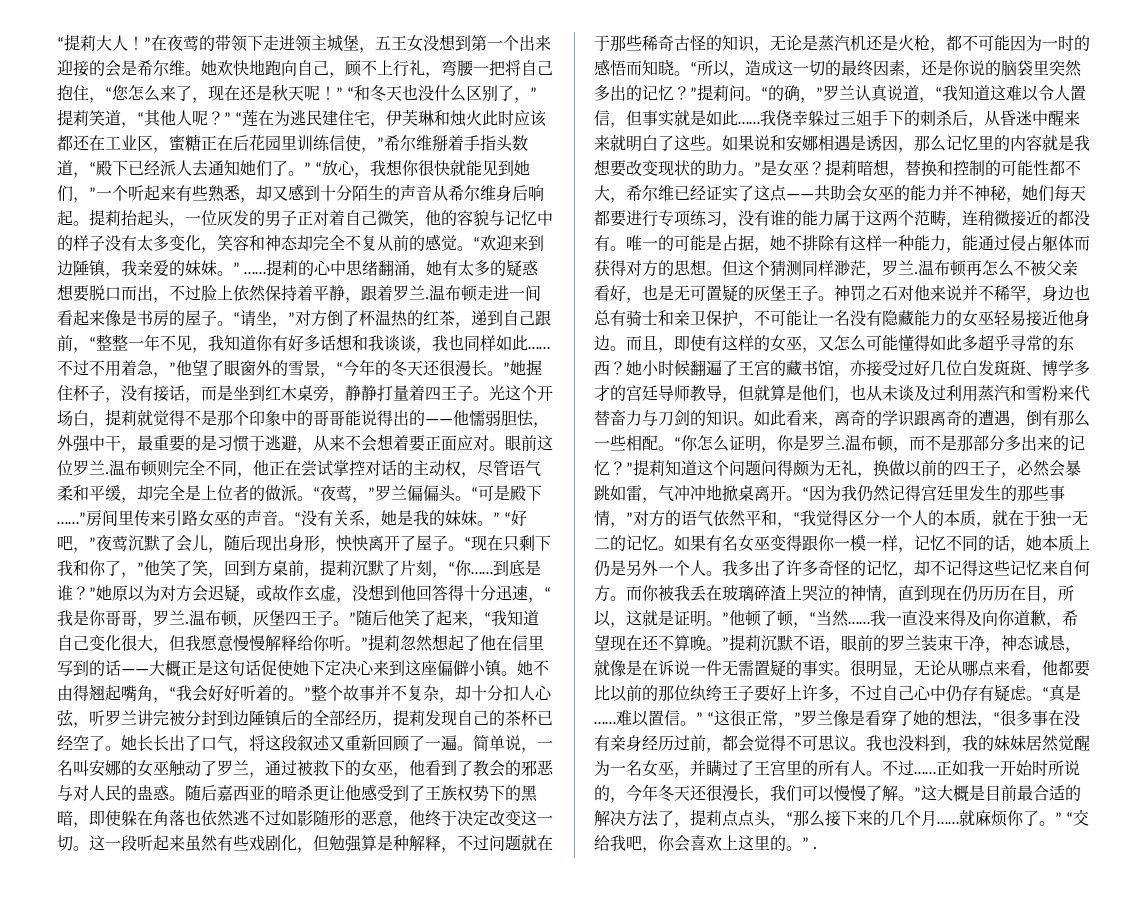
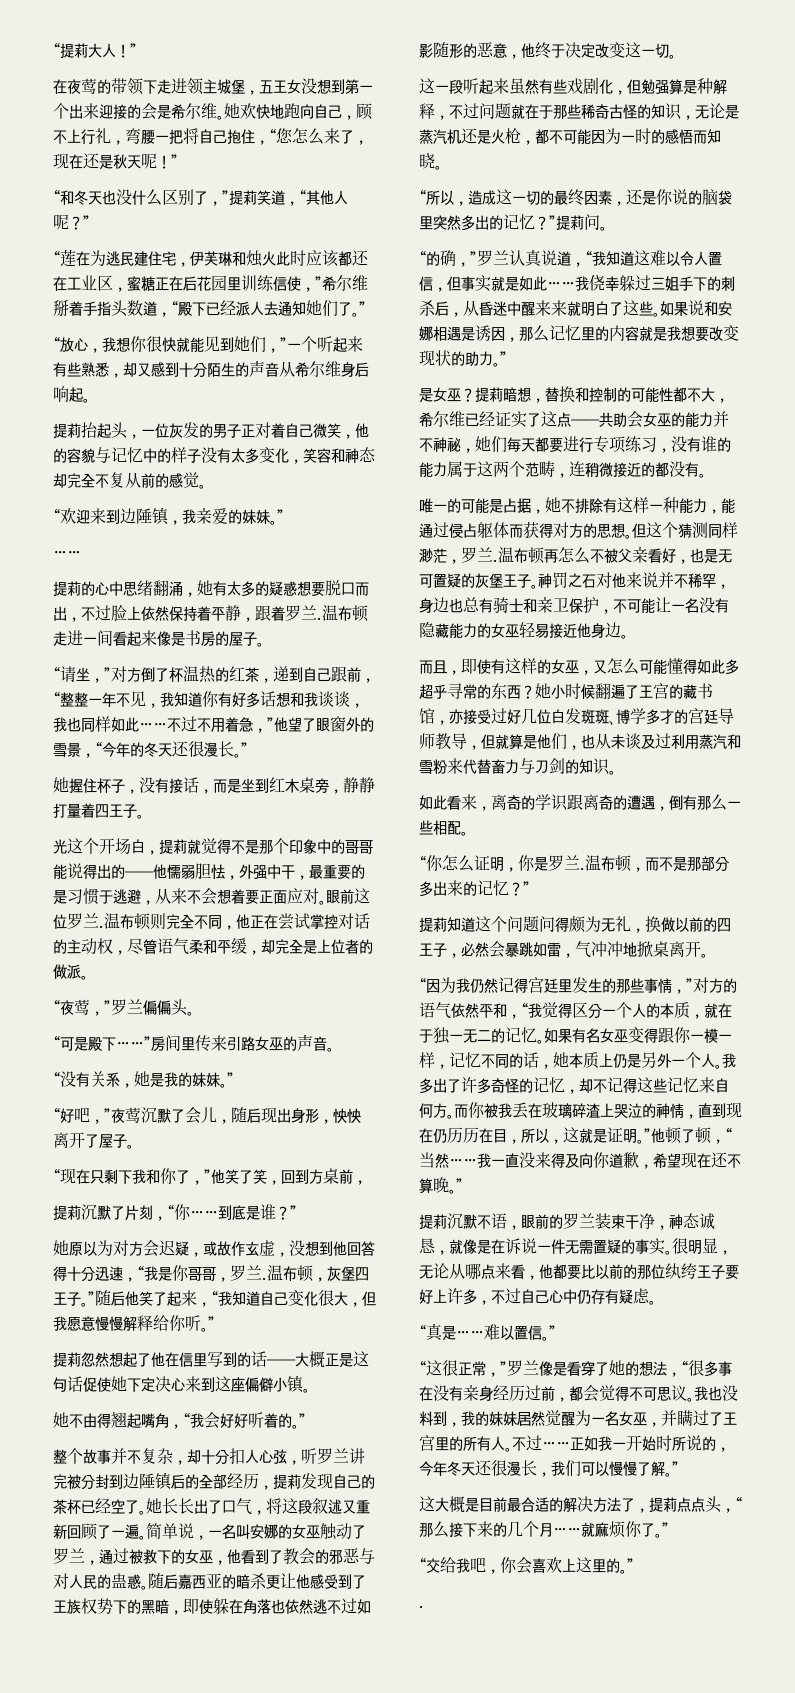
(151, 43) none -> (137, 49) //
(343, 93) none -> (178, 160) //
(231, 118) none -> (90, 221) //
(311, 168) none -> (366, 307) //
(89, 223) none -> (90, 400) //
(473, 248) none -> (206, 486) //
[244,272,267,274] …… -> [53,551,81,558] // …… //
(233, 323) none -> (264, 644) //
(510, 368) none -> (248, 748) //
(489, 398) none -> (144, 816) //
(313, 498) none -> (88, 977) //
(471, 498) none -> (194, 1013) //
(294, 523) none -> (334, 1049) //
(500, 518) none -> (234, 1078) //
(464, 548) none -> (134, 1146) //
(320, 575) none -> (367, 1182) //
(96, 593) none -> (297, 1211) //
(368, 643) none -> (215, 1322) //
(517, 673) none -> (310, 1390) //
(311, 693) none -> (306, 1419) //
(89, 848) none -> (676, 56) //
(690, 73) none -> (442, 167) //
(761, 98) none -> (607, 228) //
(761, 168) none -> (507, 357) //
(626, 248) none -> (706, 475) //
(626, 348) none -> (628, 636) //
(754, 423) none -> (616, 772) //
(674, 448) none -> (468, 833) //
(633, 468) none -> (530, 887) //
(802, 498) none -> (708, 955) //
(729, 643) none -> (463, 1184) //
(1042, 698) none -> (656, 1302) //
(703, 718) none -> (556, 1331) //
(921, 793) none -> (679, 1467) //
(1062, 818) none -> (669, 1528) //
(809, 843) none -> (634, 1564) //

